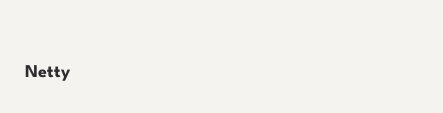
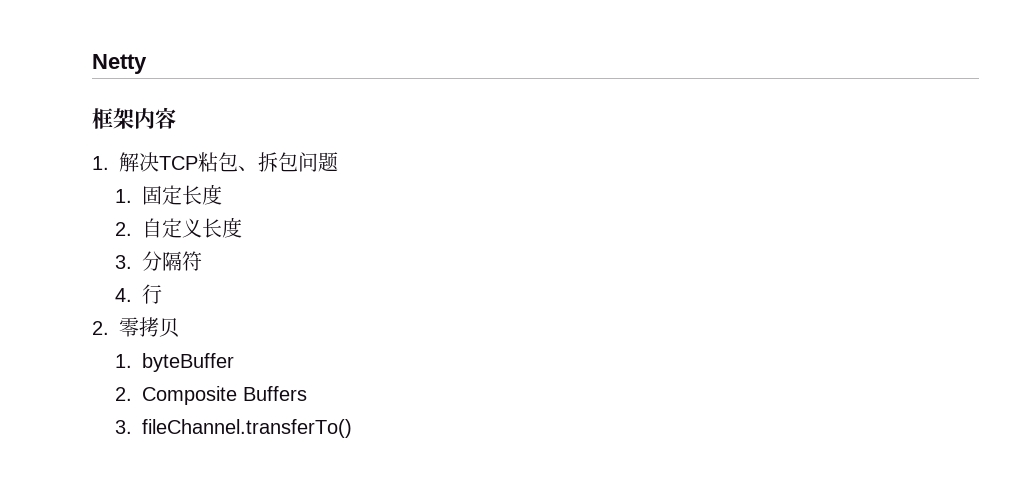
(71, 73) none -> [92,107,176,129] [92,152,338,172] [114,184,222,205] [114,217,242,238] [114,251,202,271] [114,284,162,304] [92,317,179,338] [114,353,234,372] [114,386,307,405] [114,419,352,438] // 框架内容 // 1.解决TCP粘包、拆包问题 // 1.固定长度 // 2.自定义长度 // 3.分隔符 // 4.行 // 2.零拷贝 // 1. byteBuffer // 2. Composite Buffers // 3. fileChannel.transferTo()

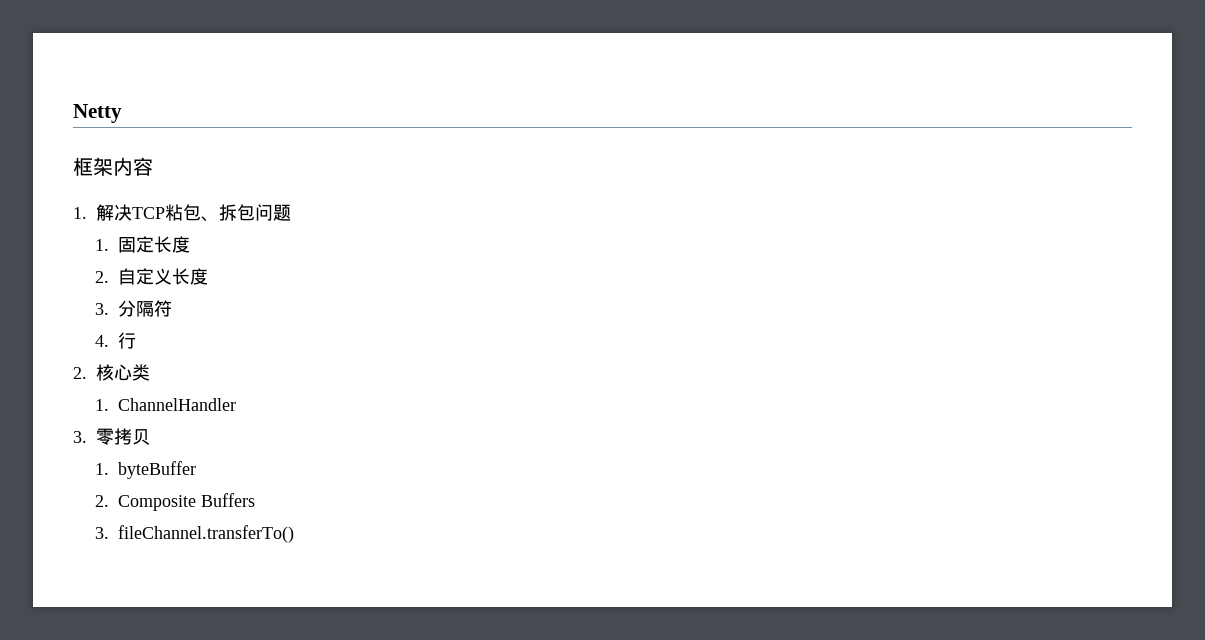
(109, 328) none -> [96,364,150,381] [95,398,237,411] [73,431,87,443] 核心类 // 1. ChannelHandler // 3.

